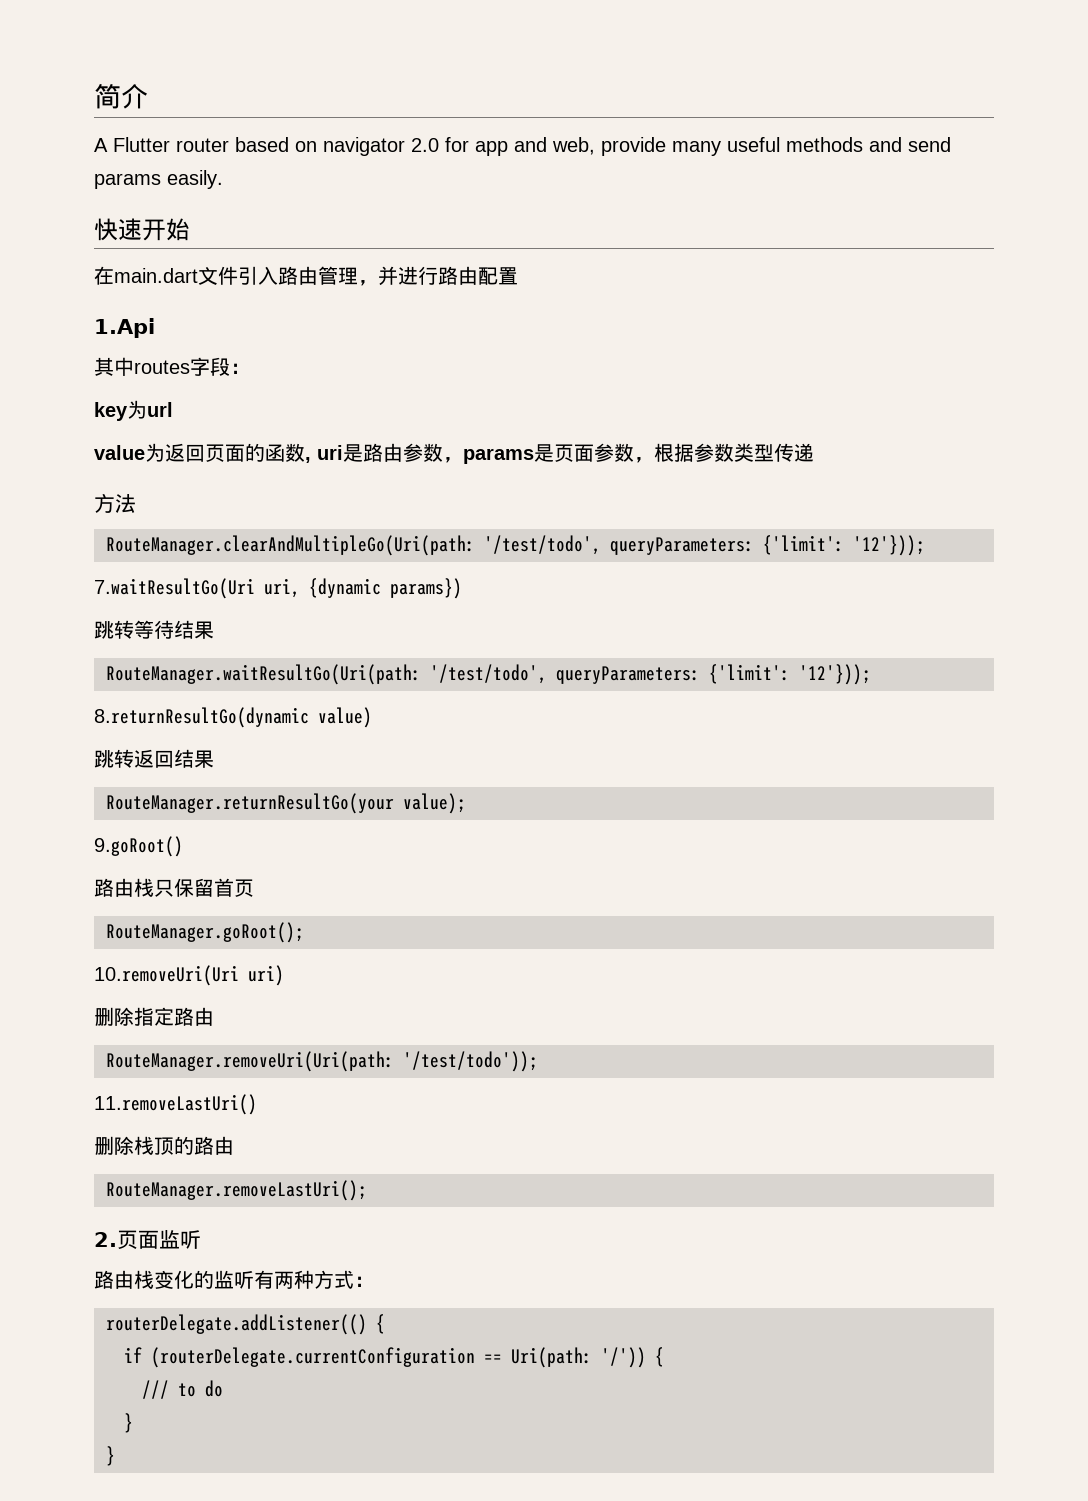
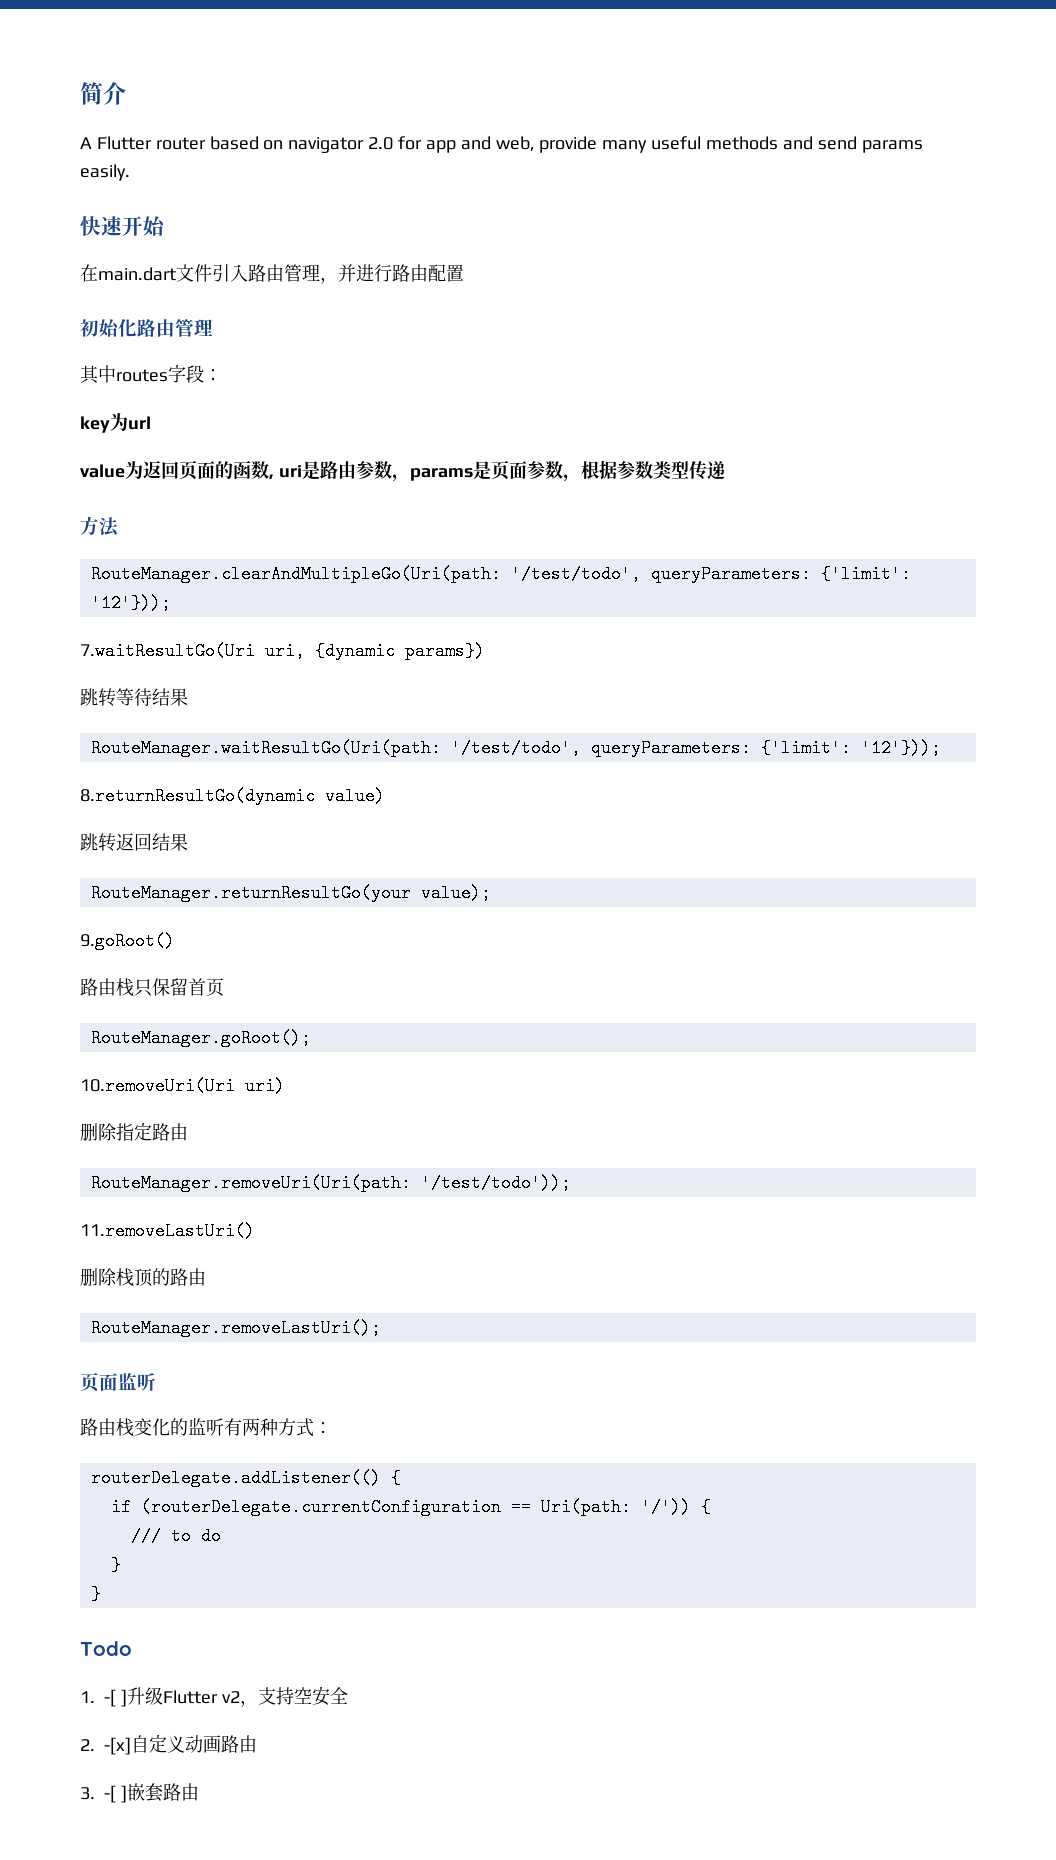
[94,318,155,338] 1.Api -> [80,319,213,337] 初始化路由管理
[94,1232,117,1247] 2. -> (381, 1328) none
(115, 1456) none -> [80,1641,132,1656] [80,1686,348,1707] [80,1734,257,1755] [80,1783,199,1803] // Todo // 1. -[ ]升级Flutter v2，支持空安全 // 2. -[x]自定义动画路由 // 3. -[ ]嵌套路由

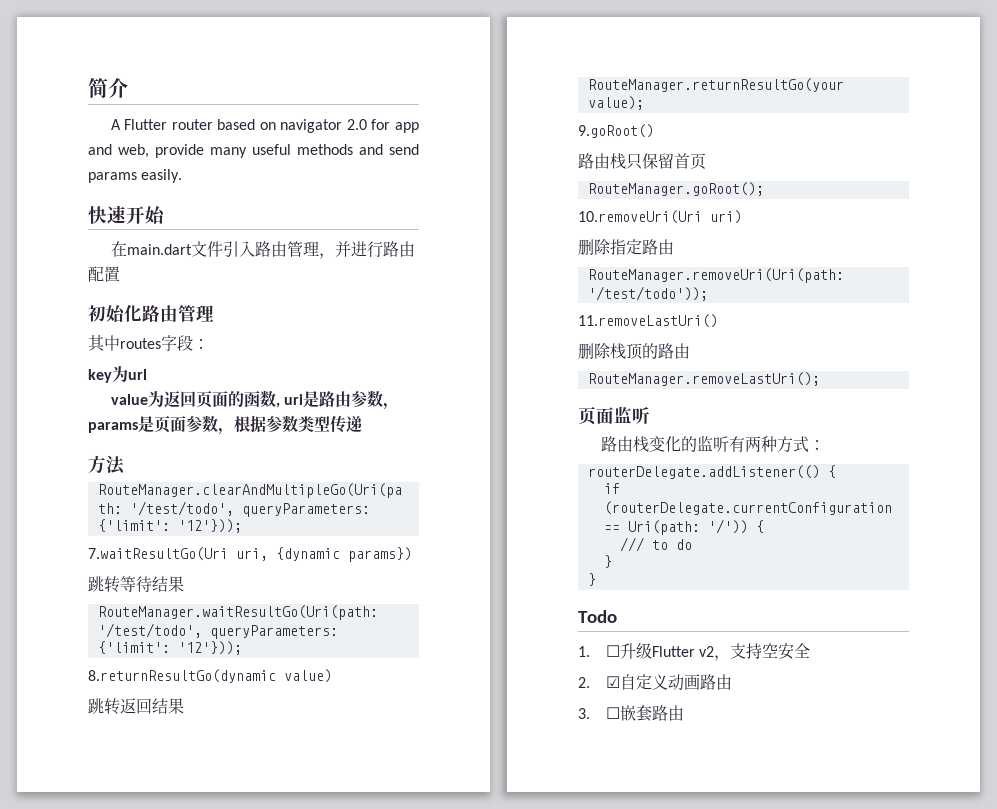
[104,1689,127,1707] -[ ] -> [605,645,620,657] ☐
[104,1737,131,1755] -[x] -> [605,676,620,688] ☑
[104,1785,127,1803] -[ ] -> [605,707,620,719] ☐

